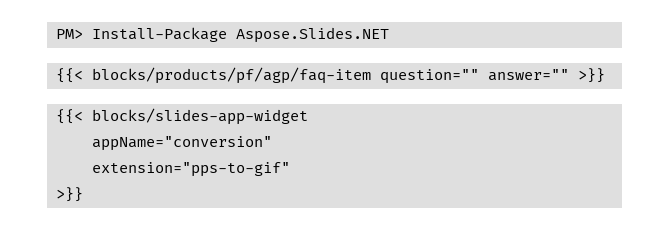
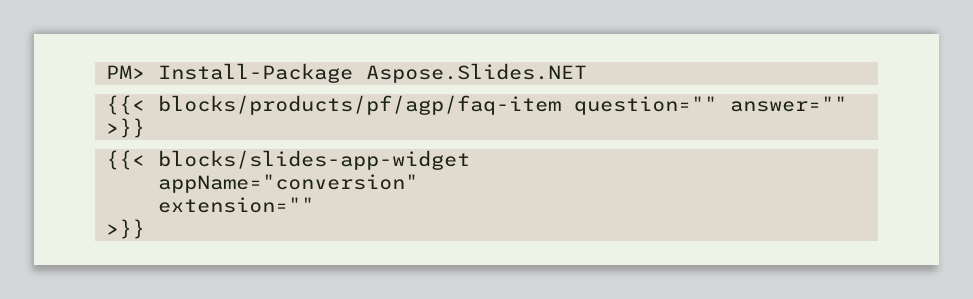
[92,162,290,177] extension="pps-to-gif" -> [157,197,314,213] extension=""

